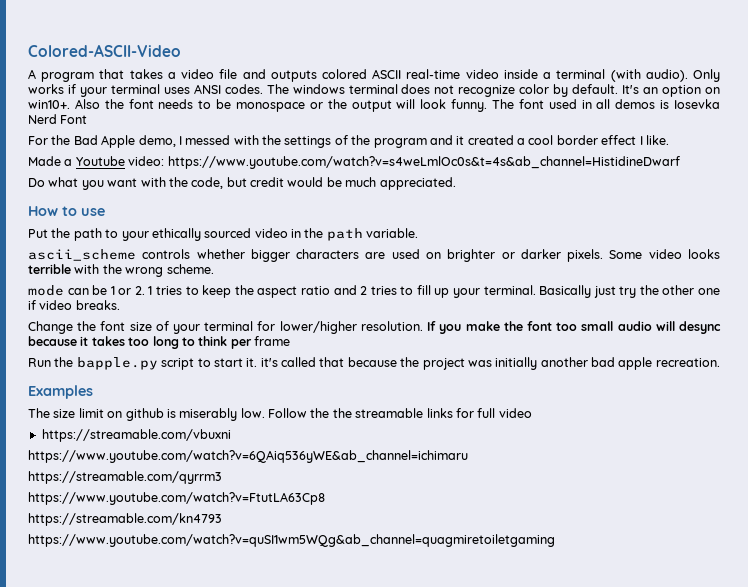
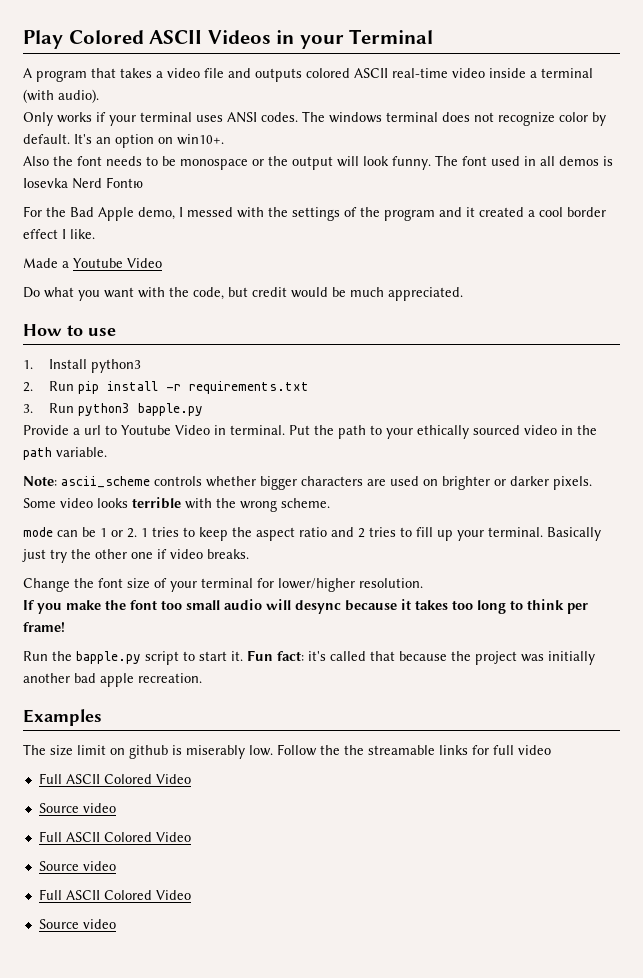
[28,44,181,57] Colored-ASCII-Video -> [23,29,434,49] Play Colored ASCII Videos in your Terminal
(688, 75) none -> (99, 96) //
(70, 104) none -> (224, 139) //
[60,115,88,124] Font -> [106,177,143,188] Fontю
[128,156,680,169] video: https://www.youtube.com/watch?v=s4weLmlOc0s&t=4s&ab_channel=HistidineDwarf -> [127,258,162,268] Video
(105, 212) none -> [23,359,141,373] [23,381,309,394] [23,403,203,416] [23,425,285,435] 1. Install python3 // 2. Run pip install -r requirements.txt // 3. Run python3 bapple.py // Provide a url to Youtube Video in terminal.
(419, 233) none -> [23,476,57,486] Note:
(423, 326) none -> (423, 583) //
[254,336,290,346] frame -> [23,622,65,633] frame!
(258, 362) none -> [247,650,304,661] Fun fact:
[41,429,231,442] [28,450,468,463] [28,471,222,484] [28,492,325,505] [28,513,222,526] [28,534,555,547] https://streamable.com/vbuxni // https://www.youtube.com/watch?v=6QAiq536yWE&ab_channel=ichimaru // https://streamable.com/qyrrm3 // https://www.youtube.com/watch?v=FtutLA63Cp8 // https://streamable.com/kn4793 // https://www.youtube.com/watch?v=quSI1wm5WQg&ab_channel=quagmiretoiletgaming -> [38,773,191,784] [38,803,116,813] [38,831,191,842] [38,861,116,871] [38,889,191,900] [38,919,116,929] Full ASCII Colored Video // Source video // Full ASCII Colored Video // Source video // Full ASCII Colored Video // Source video

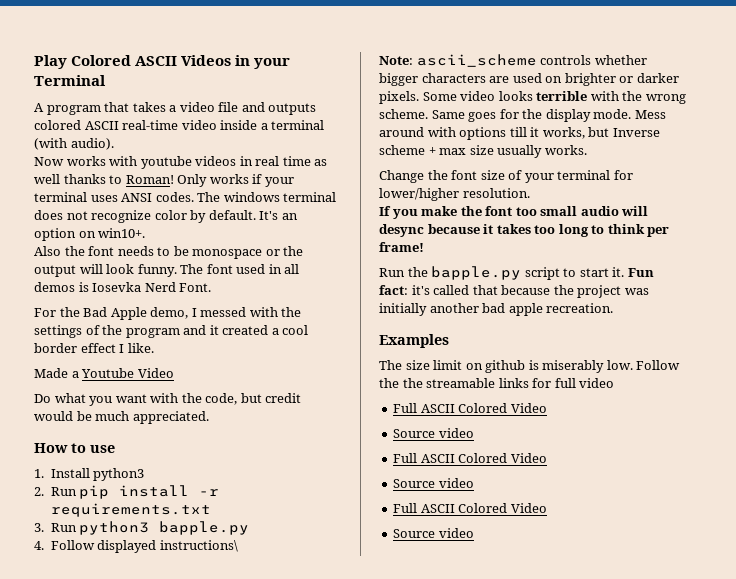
(99, 96) none -> [34,156,328,169] [34,174,174,184] Now works with youtube videos in real time as well thanks to Roman!
[106,177,143,188] Fontю -> [179,283,212,292] Font.
[23,425,597,439] [23,447,107,460] Provide a url to Youtube Video in terminal. Put the path to your ethically sourced video in the path variable. -> [34,540,238,553] 4. Follow displayed instructions\
[23,527,601,541] [22,549,249,563] // mode can be 1 or 2. 1 tries to keep the aspect ratio and 2 tries to fill up your terminal. Basically just try the other one if video breaks. -> [431,109,666,122] [379,127,660,140] [379,145,587,158] Same goes for the display mode. Mess around with options till it works, but Inverse scheme + max size usually works.

